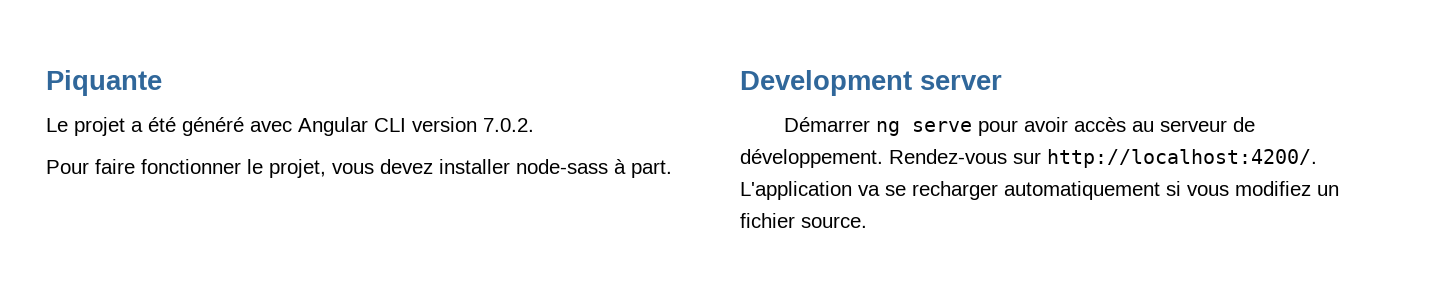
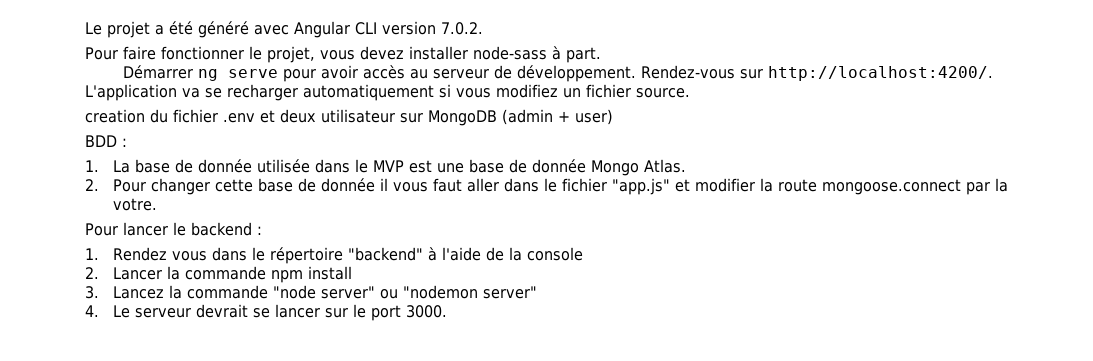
[46,70,162,96] Piquante // -> (85, 28) none
[740,70,1002,96] // Development server -> (601, 55) none
(867, 222) none -> [85,109,613,126] [85,135,127,147] [85,159,686,176] [85,178,1008,195] [112,198,157,211] [85,222,262,236] [85,247,583,264] [85,266,352,283] [85,285,537,299] [85,304,447,321] // creation du fichier .env et deux utilisateur sur MongoDB (admin + user) // BDD : // 1. La base de donnée utilisée dans le MVP est une base de donnée Mongo Atlas. // 2. Pour changer cette base de donnée il vous faut aller dans le fichier "app.js" et modifier la route mongoose.connect par la votre. // Pour lancer le backend : // 1. Rendez vous dans le répertoire "backend" à l'aide de la console // 2. Lancer la commande npm install // 3. Lancez la commande "node server" ou "nodemon server" // 4. Le serveur devrait se lancer sur le port 3000.

